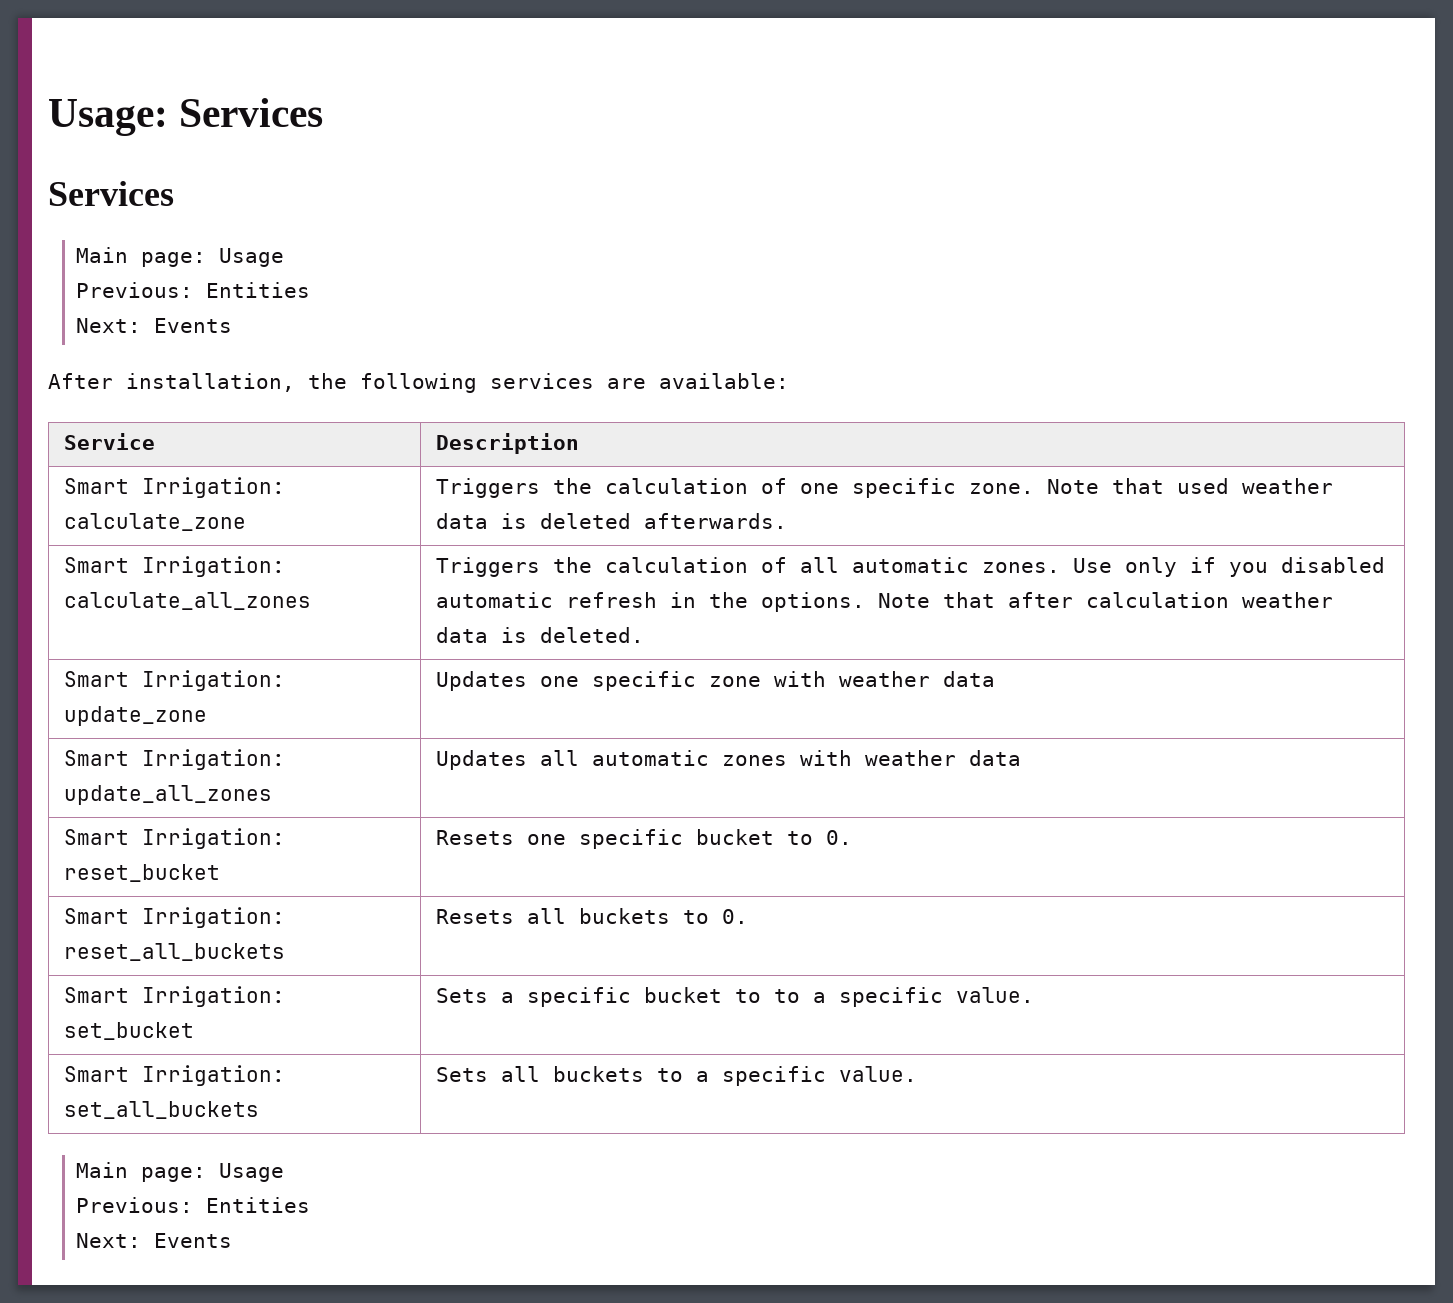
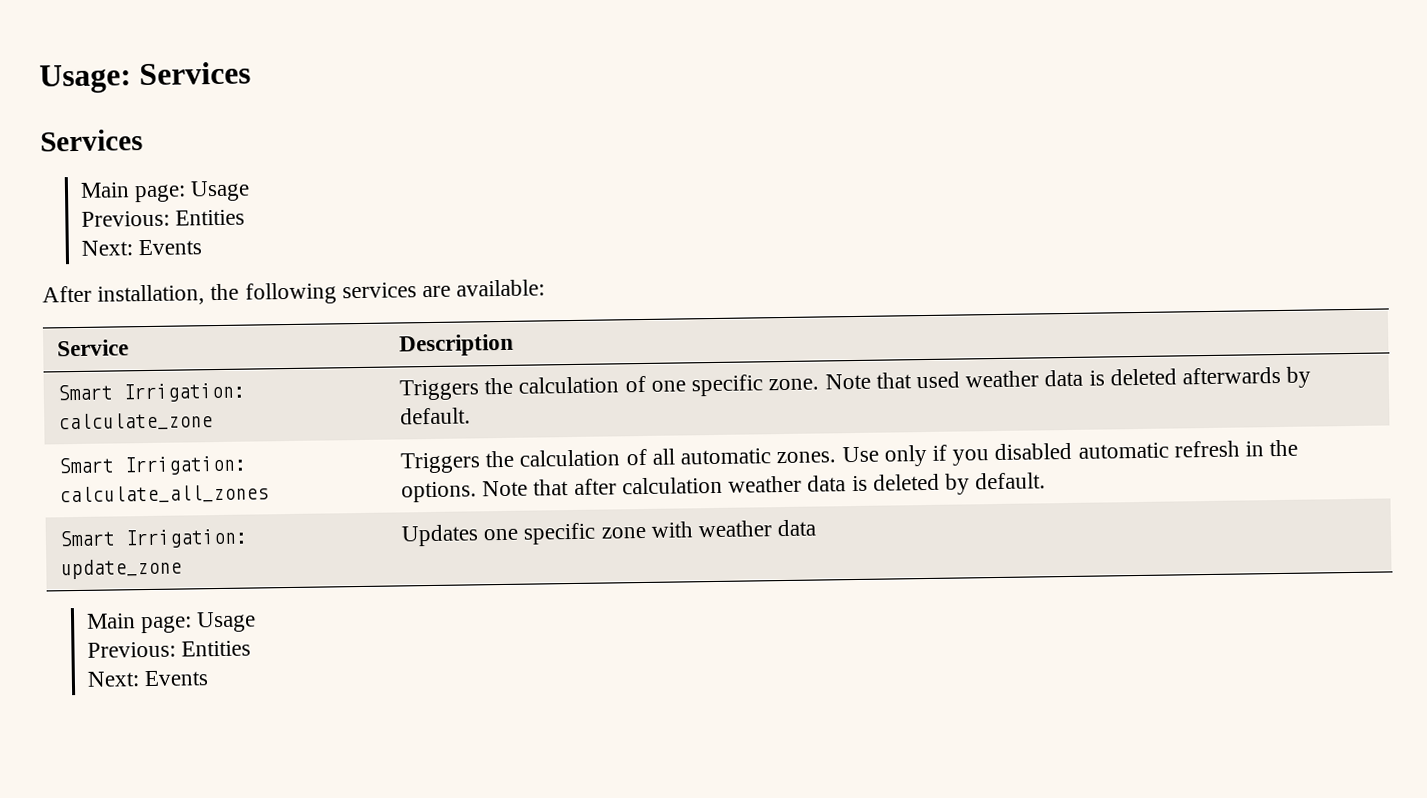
[644,513,788,529] afterwards. -> [1182,366,1312,388] [400,407,472,425] afterwards by default.
[540,627,645,643] deleted. -> [872,472,1047,495] deleted by default.
[64,749,286,770] [64,785,273,805] [436,750,1022,770] [64,828,286,849] [64,864,221,882] [436,829,853,849] [64,907,286,928] [64,943,286,961] [436,908,749,924] [64,986,286,1007] [64,1022,195,1040] [436,987,1035,1007] [64,1065,286,1086] [64,1101,260,1119] [436,1066,918,1086] // Smart Irrigation: update_all_zones | Updates all automatic zones with weather data // Smart Irrigation: reset_bucket | Resets one specific bucket to 0. // Smart Irrigation: reset_all_buckets | Resets all buckets to 0. // Smart Irrigation: set_bucket | Sets a specific bucket to to a specific value. // Smart Irrigation: set_all_buckets | Sets all buckets to a specific value. -> (817, 528) none

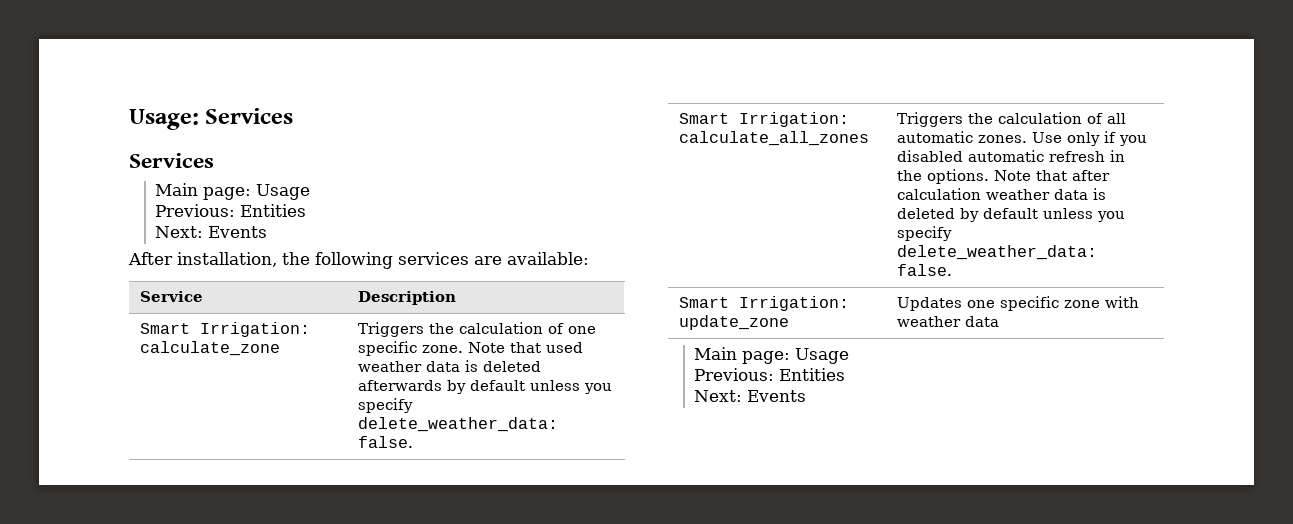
[400,407,472,425] default. -> [469,380,612,394] [357,398,413,413] [357,417,558,432] [357,436,413,448] default unless you specify delete_weather_data: false.
[975,472,1047,490] default. -> [982,208,1125,222] [896,226,952,241] [896,245,1097,260] [896,264,952,276] default unless you specify delete_weather_data: false.

